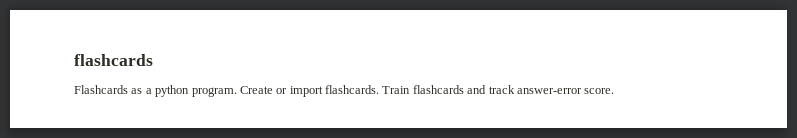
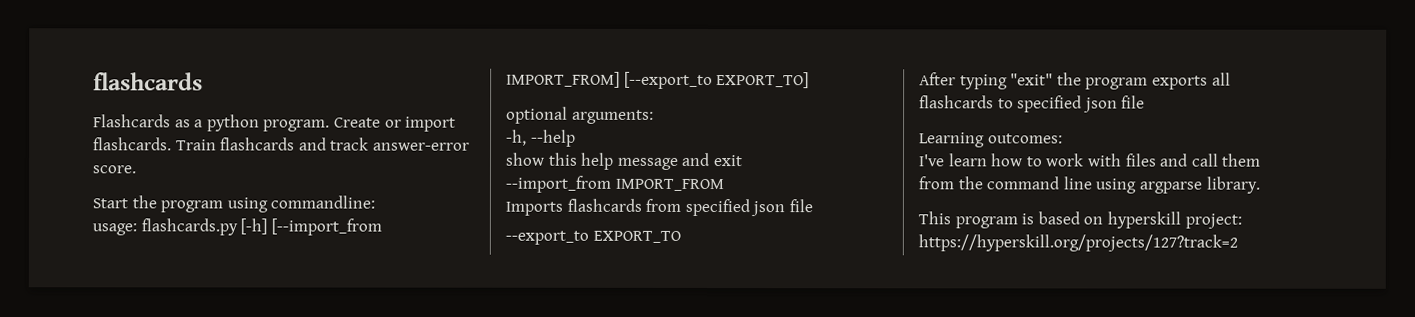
(615, 91) none -> [92,195,376,213] [92,218,382,236] [506,71,810,90] [506,106,654,124] [506,129,576,147] [505,152,743,170] [505,175,724,193] [505,198,813,217] [505,230,681,245] [919,72,1231,90] [919,95,1146,113] [919,132,1063,148] [918,153,1262,167] [918,176,1260,194] [918,211,1242,229] [918,234,1238,252] // Start the program using commandline: // usage: flashcards.py [-h] [--import_from IMPORT_FROM] [--export_to EXPORT_TO] // optional arguments: // -h, --help // show this help message and exit // --import_from IMPORT_FROM // Imports flashcards from specified json file // --export_to EXPORT_TO // After typing "exit" the program exports all flashcards to specified json file // Learning outcomes: // I've learn how to work with files and call them from the command line using argparse library. // This program is based on hyperskill project: https://hyperskill.org/projects/127?track=2

